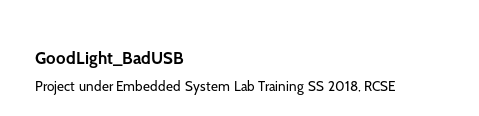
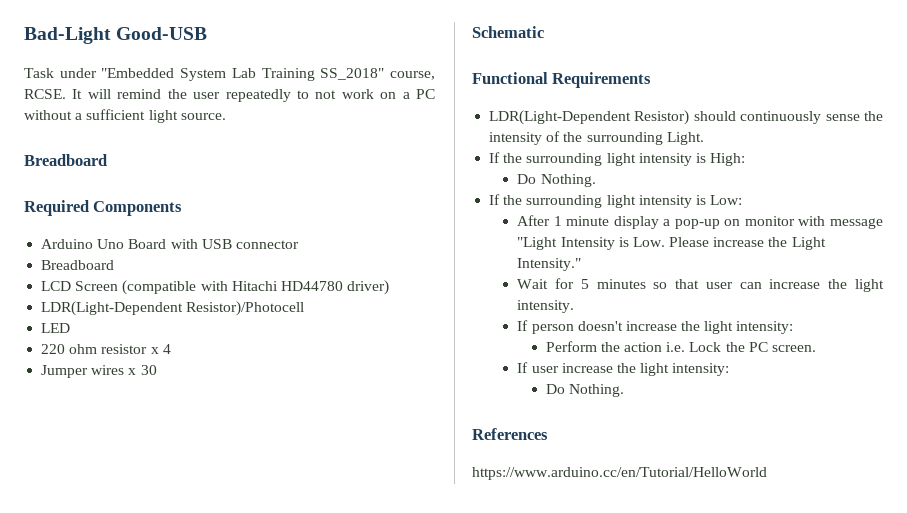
[35,51,184,68] [35,80,396,95] GoodLight_BadUSB // Project under Embedded System Lab Training SS 2018, RCSE -> [24,27,208,44] [24,68,436,81] [24,89,436,102] [24,109,226,123] [24,154,107,166] [24,200,183,216] [41,239,299,249] [41,260,115,270] [41,280,390,295] [41,301,305,316] [41,323,71,333] [41,344,171,354] [41,365,157,378] [472,26,544,38] [472,72,652,88] [489,110,883,125] [489,131,704,145] [489,152,746,166] [517,174,596,187] [489,194,743,208] [517,215,883,229] [517,237,826,250] [517,258,582,271] [517,278,884,292] [517,300,575,313] [517,320,794,334] [545,341,816,352] [517,362,730,376] [545,384,624,397] [472,428,548,440] [472,467,767,480] Bad-Light Good-USB // Task under "Embedded System Lab Training SS_2018" course, RCSE. It will remind the user repeatedly to not work on a PC without a sufficient light source. // Breadboard // Required Components // Arduino Uno Board with USB connector // Breadboard // LCD Screen (compatible with Hitachi HD44780 driver) // LDR(Light-Dependent Resistor)/Photocell // LED // 220 ohm resistor x 4 // Jumper wires x 30 // Schematic // Functional Requirements // LDR(Light-Dependent Resistor) should continuously sense the intensity of the surrounding Light. // If the surrounding light intensity is High: // Do Nothing. // If the surrounding light intensity is Low: // After 1 minute display a pop-up on monitor with message "Light Intensity is Low. Please increase the Light Intensity." // Wait for 5 minutes so that user can increase the light intensity. // If person doesn't increase the light intensity: // Perform the action i.e. Lock the PC screen. // If user increase the light intensity: // Do Nothing. // References // https://www.arduino.cc/en/Tutorial/HelloWorld

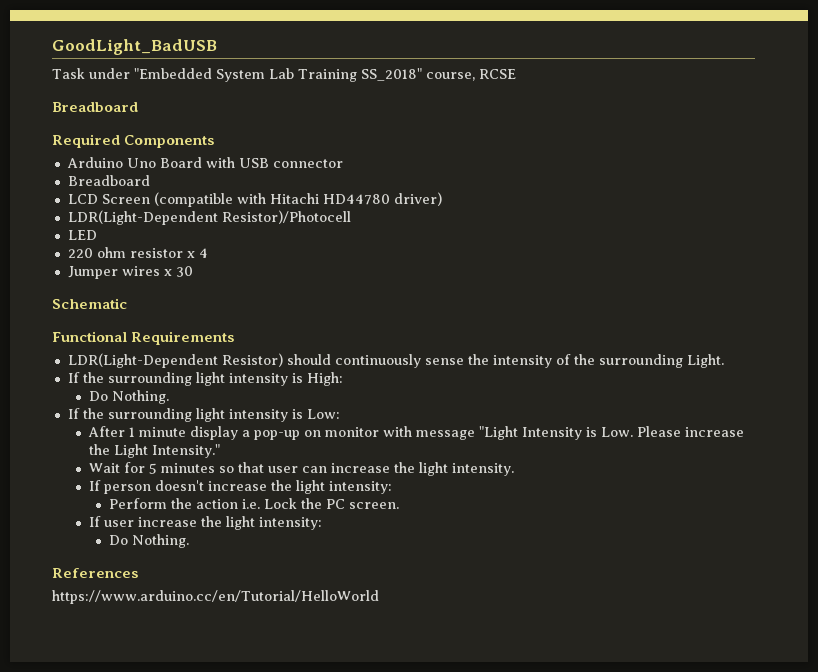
[24,27,208,44] Bad-Light Good-USB -> [52,39,217,55] GoodLight_BadUSB
[24,89,436,102] [24,109,226,123] RCSE. It will remind the user repeatedly to not work on a PC without a sufficient light source. -> [478,69,516,79] RCSE

